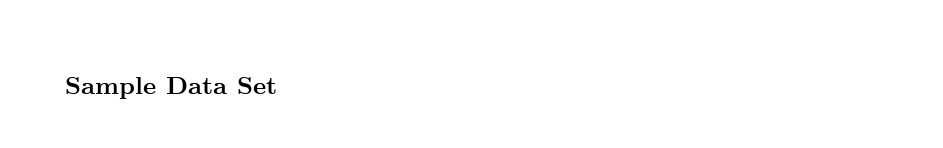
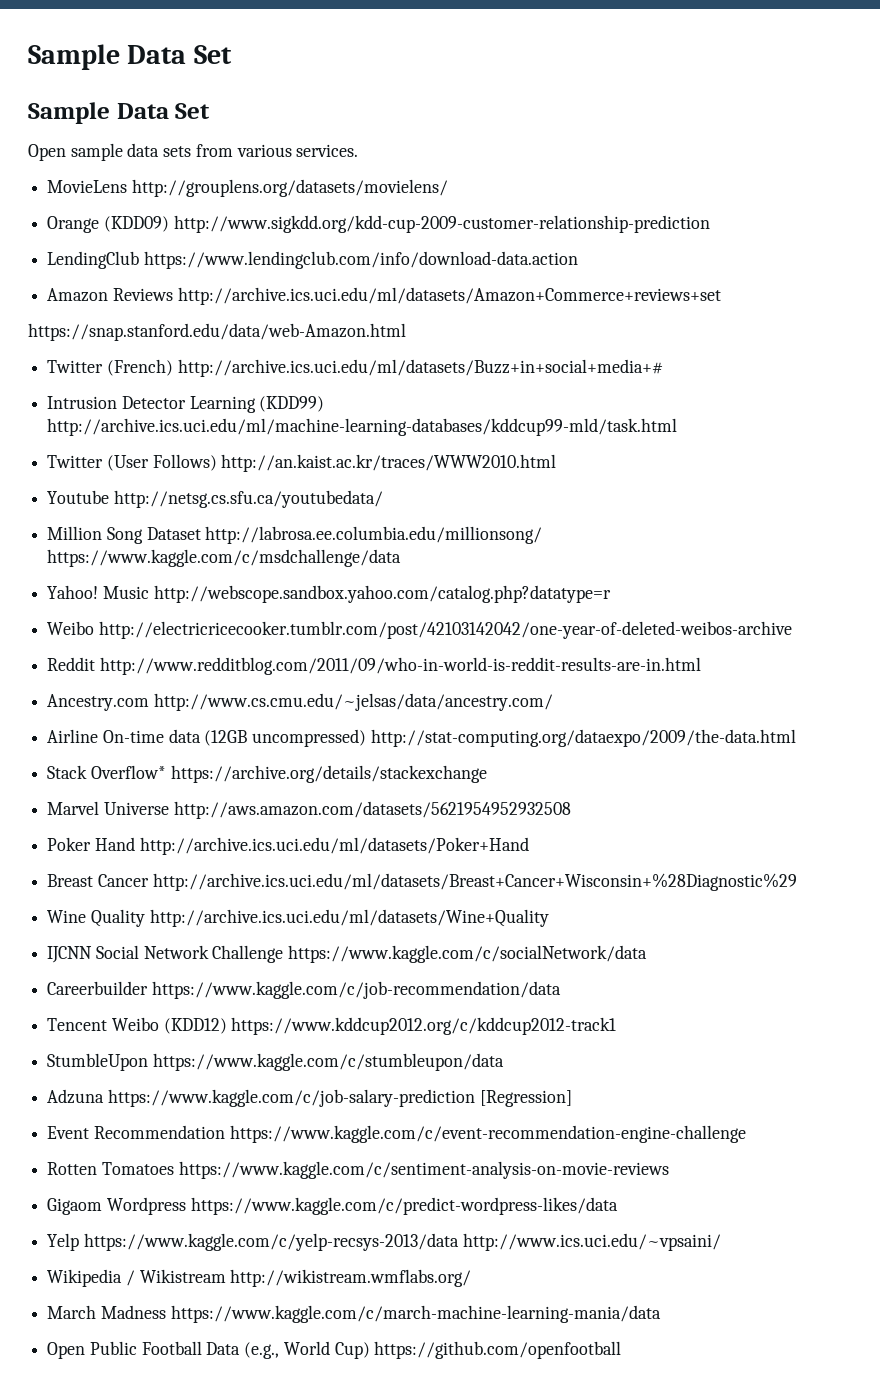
[65,77,277,99] Sample Data Set -> [28,44,232,70] [28,102,211,124] [28,143,359,161] [47,179,448,197] [47,215,710,233] [47,251,578,269] [47,287,721,305] [28,323,406,341] [47,359,663,377] [47,396,325,413] [47,418,678,436] [47,454,557,472] [47,490,383,508] [47,526,543,544] [47,549,402,567] [47,585,611,603] [47,621,792,639] [47,657,701,675] [47,693,553,711] [47,729,796,747] [47,765,487,783] [47,801,571,819] [47,837,529,855] [47,873,797,891] [47,909,549,927] [47,945,648,963] [47,981,561,999] [47,1017,617,1035] [47,1053,504,1071] [47,1089,572,1107] [47,1125,746,1143] [47,1161,669,1179] [47,1197,618,1215] [47,1233,721,1251] [47,1269,472,1287] [47,1305,661,1323] [47,1341,622,1359] Sample Data Set // Sample Data Set // Open sample data sets from various services. // MovieLens http://grouplens.org/datasets/movielens/ // Orange (KDD09) http://www.sigkdd.org/kdd-cup-2009-customer-relationship-prediction // LendingClub https://www.lendingclub.com/info/download-data.action // Amazon Reviews http://archive.ics.uci.edu/ml/datasets/Amazon+Commerce+reviews+set // https://snap.stanford.edu/data/web-Amazon.html // Twitter (French) http://archive.ics.uci.edu/ml/datasets/Buzz+in+social+media+# // Intrusion Detector Learning (KDD99) http://archive.ics.uci.edu/ml/machine-learning-databases/kddcup99-mld/task.html // Twitter (User Follows) http://an.kaist.ac.kr/traces/WWW2010.html // Youtube http://netsg.cs.sfu.ca/youtubedata/ // Million Song Dataset http://labrosa.ee.columbia.edu/millionsong/ https://www.kaggle.com/c/msdchallenge/data // Yahoo! Music http://webscope.sandbox.yahoo.com/catalog.php?datatype=r // Weibo http://electricricecooker.tumblr.com/post/42103142042/one-year-of-deleted-weibos-archive // Reddit http://www.redditblog.com/2011/09/who-in-world-is-reddit-results-are-in.html // Ancestry.com http://www.cs.cmu.edu/~jelsas/data/ancestry.com/ // Airline On-time data (12GB uncompressed) http://stat-computing.org/dataexpo/2009/the-data.html // Stack Overflow* https://archive.org/details/stackexchange // Marvel Universe http://aws.amazon.com/datasets/5621954952932508 // Poker Hand http://archive.ics.uci.edu/ml/datasets/Poker+Hand // Breast Cancer http://archive.ics.uci.edu/ml/datasets/Breast+Cancer+Wisconsin+%28Diagnostic%29 // Wine Quality http://archive.ics.uci.edu/ml/datasets/Wine+Quality // IJCNN Social Network Challenge https://www.kaggle.com/c/socialNetwork/data // Careerbuilder https://www.kaggle.com/c/job-recommendation/data // Tencent Weibo (KDD12) https://www.kddcup2012.org/c/kddcup2012-track1 // StumbleUpon https://www.kaggle.com/c/stumbleupon/data // Adzuna https://www.kaggle.com/c/job-salary-prediction [Regression] // Event Recommendation https://www.kaggle.com/c/event-recommendation-engine-challenge // Rotten Tomatoes https://www.kaggle.com/c/sentiment-analysis-on-movie-reviews // Gigaom Wordpress https://www.kaggle.com/c/predict-wordpress-likes/data // Yelp https://www.kaggle.com/c/yelp-recsys-2013/data http://www.ics.uci.edu/~vpsaini/ // Wikipedia / Wikistream http://wikistream.wmflabs.org/ // March Madness https://www.kaggle.com/c/march-machine-learning-mania/data // Open Public Football Data (e.g., World Cup) https://github.com/openfootball

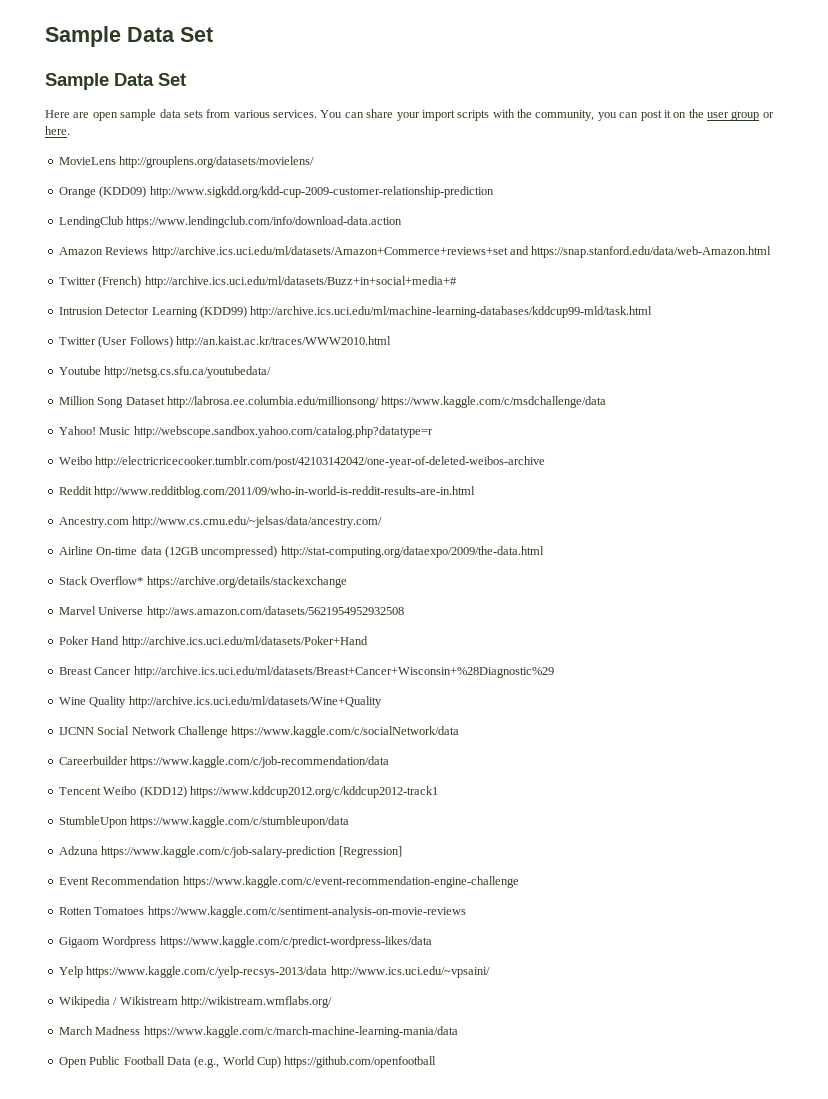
[28,144,66,161] Open -> [45,110,118,121] Here are open
(359, 150) none -> [320,109,774,121] [45,126,70,135] You can share your import scripts with the community, you can post it on the user group or here.
(721, 296) // -> [509,246,529,255] and

